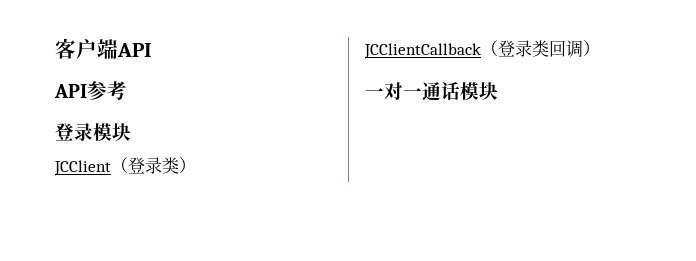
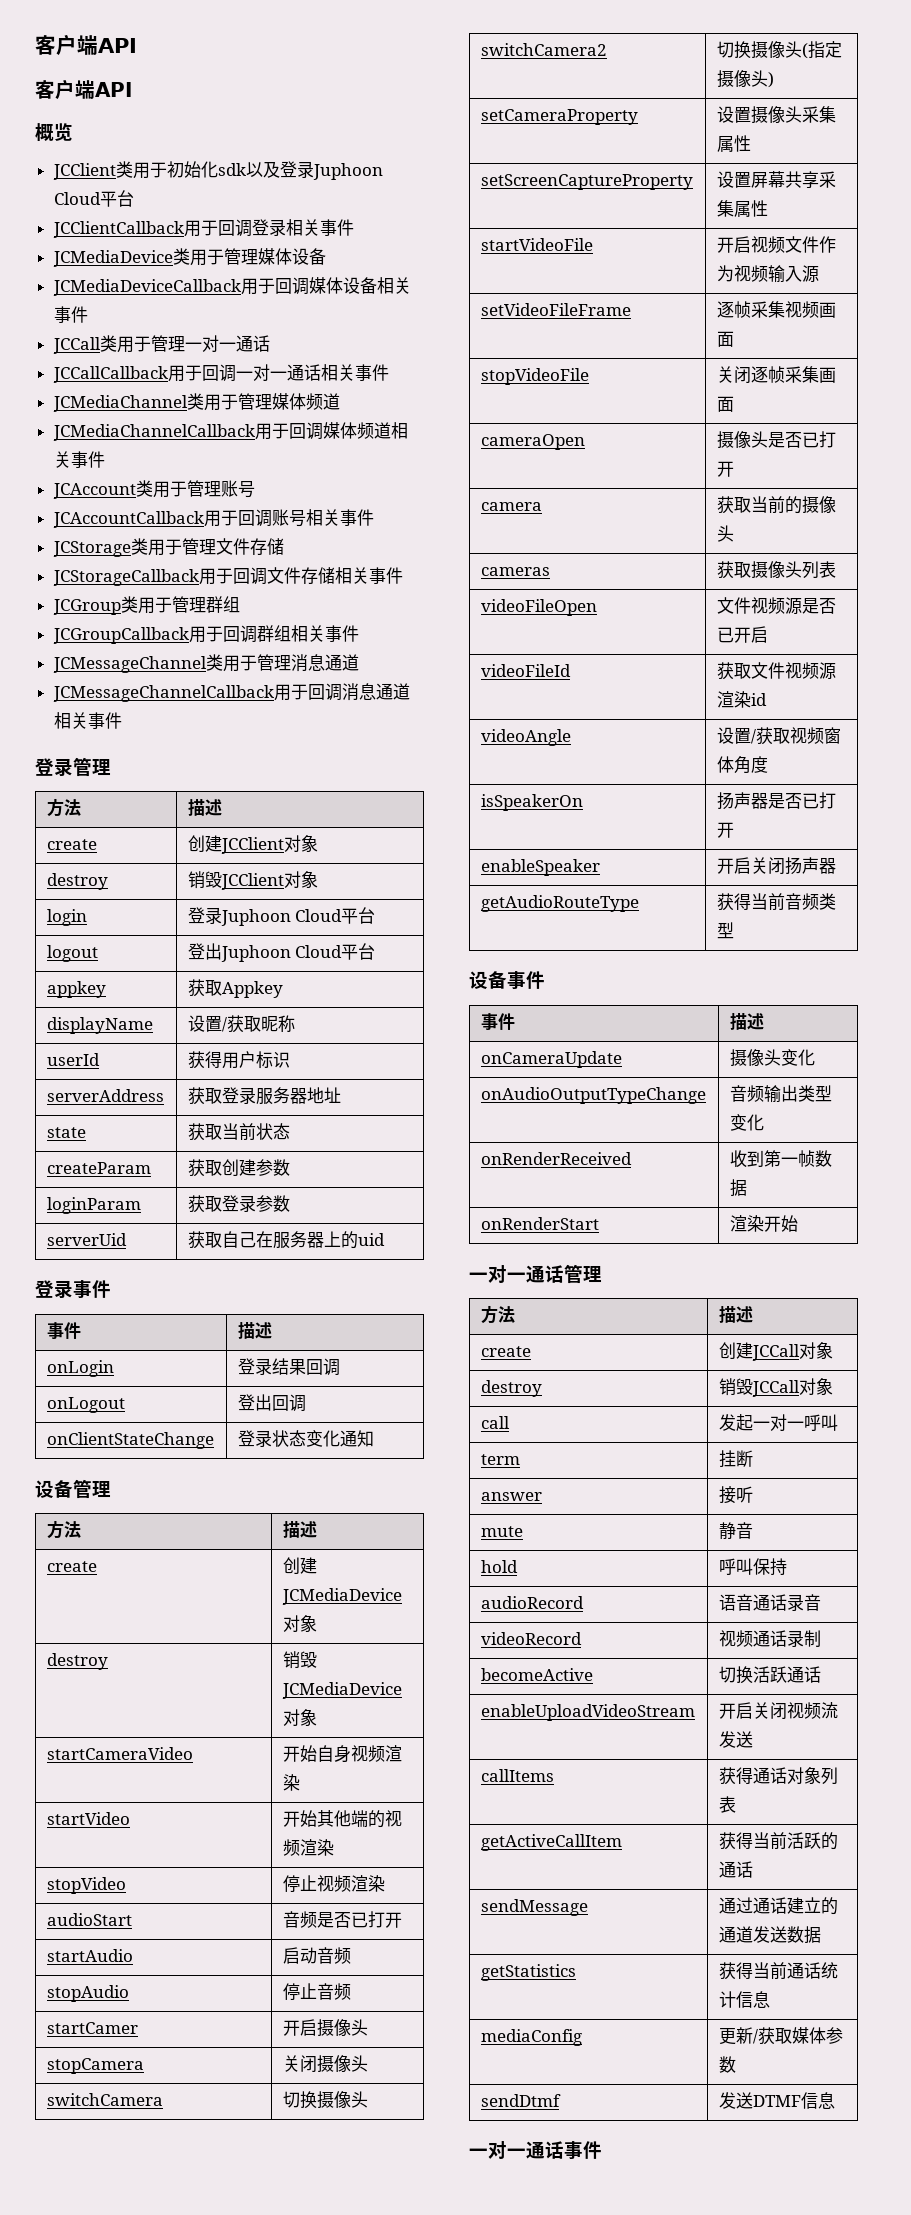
[55,38,152,59] [54,81,127,100] [55,123,131,141] [54,157,196,176] [364,40,600,59] [365,82,498,101] 客户端API // API参考 // 登录模块 // JCClient（登录类） // JCClientCallback（登录类回调） // 一对一通话模块 -> [35,34,137,56] [35,79,132,100] [35,123,73,142] [52,161,383,180] [53,190,134,207] [52,219,354,238] [52,248,326,267] [52,277,411,296] [53,306,88,323] [52,335,270,354] [52,364,389,383] [52,393,340,412] [52,422,408,441] [53,451,105,468] [52,480,255,499] [52,509,374,528] [52,538,284,557] [52,567,403,586] [52,596,240,615] [52,625,359,644] [52,654,359,673] [52,683,410,702] [53,712,122,729] [35,757,111,777] [46,798,81,817] [187,799,222,816] [46,839,97,850] [187,835,318,854] [46,873,108,890] [187,871,318,890] [46,909,87,926] [187,907,376,926] [46,945,98,962] [187,943,376,962] [46,981,106,998] [187,979,283,998] [46,1017,153,1034] [187,1015,295,1033] [46,1053,100,1066] [187,1051,290,1069] [46,1089,164,1102] [187,1087,341,1105] [46,1127,86,1138] [187,1123,290,1141] [46,1162,151,1174] [187,1159,290,1177] [46,1197,141,1214] [187,1195,290,1213] [46,1233,127,1246] [187,1231,385,1249] [35,1280,111,1299] [46,1322,81,1339] [237,1322,272,1339] [46,1360,114,1377] [237,1358,340,1376] [46,1397,125,1413] [237,1394,306,1412] [46,1432,214,1449] [237,1430,374,1447] [35,1479,111,1499] [46,1520,81,1539] [282,1521,317,1538] [46,1561,97,1572] [282,1557,317,1575] [281,1588,402,1605] [282,1615,317,1632] [46,1653,108,1670] [282,1651,317,1669] [281,1682,402,1699] [282,1709,317,1726] [46,1747,193,1760] [282,1745,402,1763] [282,1774,300,1791] [46,1812,130,1825] [282,1810,402,1828] [282,1839,334,1856] [46,1877,126,1894] [282,1875,385,1892] [46,1913,132,1926] [282,1911,402,1928] [46,1949,133,1962] [282,1947,351,1964] [46,1985,129,2002] [282,1983,351,2000] [46,2022,138,2034] [282,2019,368,2036] [46,2058,144,2074] [282,2055,368,2073] [46,2093,163,2106] [282,2091,368,2109] [480,43,607,56] [716,41,842,59] [716,70,774,88] [480,109,638,125] [716,106,836,123] [716,135,751,152] [480,174,693,190] [716,171,836,189] [716,200,768,217] [480,238,593,251] [716,236,836,253] [716,265,819,283] [480,303,631,316] [716,301,836,318] [716,331,734,347] [480,368,589,385] [716,366,836,384] [716,396,734,412] [480,434,585,450] [716,431,836,448] [716,461,734,477] [480,502,542,511] [716,496,836,514] [716,525,734,542] [480,567,550,576] [716,561,836,579] [480,599,597,616] [716,597,836,615] [716,626,768,643] [480,664,571,677] [716,662,836,680] [716,691,767,708] [480,729,571,746] [716,727,841,745] [716,756,768,774] [480,794,583,811] [716,792,836,810] [716,822,734,838] [480,859,600,876] [716,857,836,875] [480,895,639,912] [716,893,836,911] [716,922,734,939] [469,971,545,989] [480,1013,515,1030] [729,1013,764,1030] [480,1051,622,1068] [729,1049,815,1066] [480,1087,706,1104] [729,1085,832,1103] [729,1114,764,1131] [480,1152,632,1165] [729,1150,832,1168] [729,1179,747,1197] [480,1217,599,1230] [729,1215,798,1232] [469,1264,602,1284] [480,1305,515,1324] [718,1306,753,1323] [480,1346,531,1357] [718,1342,833,1361] [480,1380,542,1397] [718,1378,833,1397] [480,1416,510,1429] [718,1414,838,1431] [480,1454,520,1465] [718,1450,753,1467] [480,1492,542,1501] [718,1486,753,1504] [480,1526,523,1537] [718,1522,753,1539] [480,1560,518,1573] [718,1558,787,1576] [480,1596,584,1609] [718,1594,821,1611] [480,1632,582,1645] [718,1630,821,1647] [480,1668,593,1681] [718,1666,821,1684] [480,1704,695,1721] [718,1702,838,1720] [718,1731,753,1748] [480,1769,554,1782] [718,1767,838,1785] [718,1796,736,1813] [480,1834,622,1851] [718,1832,838,1850] [718,1861,753,1878] [480,1899,588,1916] [718,1897,838,1915] [718,1926,821,1944] [480,1964,576,1981] [718,1962,838,1980] [718,1991,770,2008] [480,2029,582,2046] [718,2027,843,2045] [718,2056,736,2073] [480,2094,561,2107] [718,2092,835,2109] [469,2141,602,2159] 客户端API // 客户端API // 概览 // JCClient类用于初始化sdk以及登录Juphoon Cloud平台 // JCClientCallback用于回调登录相关事件 // JCMediaDevice类用于管理媒体设备 // JCMediaDeviceCallback用于回调媒体设备相关事件 // JCCall类用于管理一对一通话 // JCCallCallback用于回调一对一通话相关事件 // JCMediaChannel类用于管理媒体频道 // JCMediaChannelCallback用于回调媒体频道相关事件 // JCAccount类用于管理账号 // JCAccountCallback用于回调账号相关事件 // JCStorage类用于管理文件存储 // JCStorageCallback用于回调文件存储相关事件 // JCGroup类用于管理群组 // JCGroupCallback用于回调群组相关事件 // JCMessageChannel类用于管理消息通道 // JCMessageChannelCallback用于回调消息通道相关事件 // 登录管理 // 方法 | 描述 // create | 创建JCClient对象 // destroy | 销毁JCClient对象 // login | 登录Juphoon Cloud平台 // logout | 登出Juphoon Cloud平台 // appkey | 获取Appkey // displayName | 设置/获取昵称 // userId | 获得用户标识 // serverAddress | 获取登录服务器地址 // state | 获取当前状态 // createParam | 获取创建参数 // loginParam | 获取登录参数 // serverUid | 获取自己在服务器上的uid // 登录事件 // 事件 | 描述 // onLogin | 登录结果回调 // onLogout | 登出回调 // onClientStateChange | 登录状态变化通知 // 设备管理 // 方法 | 描述 // create | 创建JCMediaDevice对象 // destroy | 销毁JCMediaDevice对象 // startCameraVideo | 开始自身视频渲染 // startVideo | 开始其他端的视频渲染 // stopVideo | 停止视频渲染 // audioStart | 音频是否已打开 // startAudio | 启动音频 // stopAudio | 停止音频 // startCamer | 开启摄像头 // stopCamera | 关闭摄像头 // switchCamera | 切换摄像头 // switchCamera2 | 切换摄像头(指定摄像头) // setCameraProperty | 设置摄像头采集属性 // setScreenCaptureProperty | 设置屏幕共享采集属性 // startVideoFile | 开启视频文件作为视频输入源 // setVideoFileFrame | 逐帧采集视频画面 // stopVideoFile | 关闭逐帧采集画面 // cameraOpen | 摄像头是否已打开 // camera | 获取当前的摄像头 // cameras | 获取摄像头列表 // videoFileOpen | 文件视频源是否已开启 // videoFileId | 获取文件视频源渲染id // videoAngle | 设置/获取视频窗体角度 // isSpeakerOn | 扬声器是否已打开 // enableSpeaker | 开启关闭扬声器 // getAudioRouteType | 获得当前音频类型 // 设备事件 // 事件 | 描述 // onCameraUpdate | 摄像头变化 // onAudioOutputTypeChange | 音频输出类型变化 // onRenderReceived | 收到第一帧数据 // onRenderStart | 渲染开始 // 一对一通话管理 // 方法 | 描述 // create | 创建JCCall对象 // destroy | 销毁JCCall对象 // call | 发起一对一呼叫 // term | 挂断 // answer | 接听 // mute | 静音 // hold | 呼叫保持 // audioRecord | 语音通话录音 // videoRecord | 视频通话录制 // becomeActive | 切换活跃通话 // enableUploadVideoStream | 开启关闭视频流发送 // callItems | 获得通话对象列表 // getActiveCallItem | 获得当前活跃的通话 // sendMessage | 通过通话建立的通道发送数据 // getStatistics | 获得当前通话统计信息 // mediaConfig | 更新/获取媒体参数 // sendDtmf | 发送DTMF信息 // 一对一通话事件

